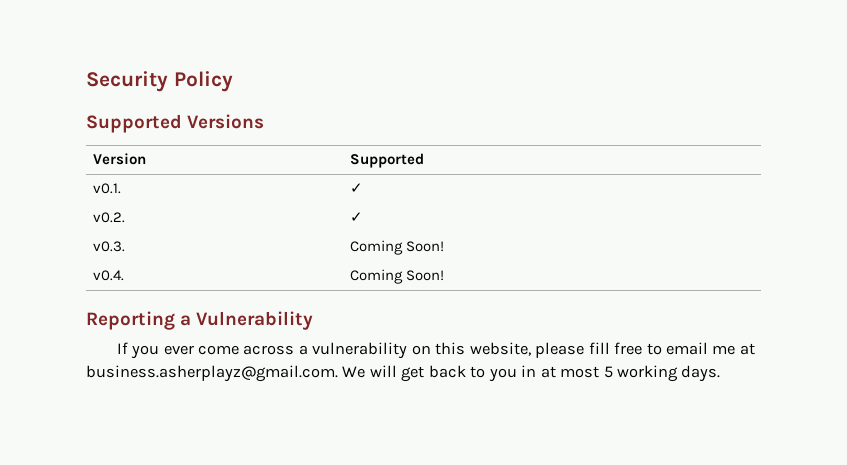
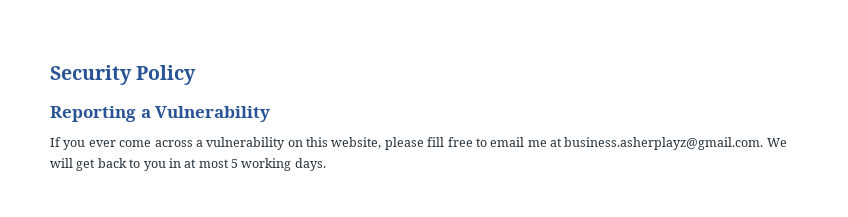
[86,114,265,133] [93,153,147,165] [350,153,425,168] [93,183,122,194] [350,183,364,193] [93,212,126,223] [350,212,364,222] [93,241,126,252] [350,240,445,255] [93,270,125,281] [350,269,445,284] // Supported Versions // Version | Supported // v0.1. | ✓ // v0.2. | ✓ // v0.3. | Coming Soon! // v0.4. | Coming Soon! -> (197, 75) none

